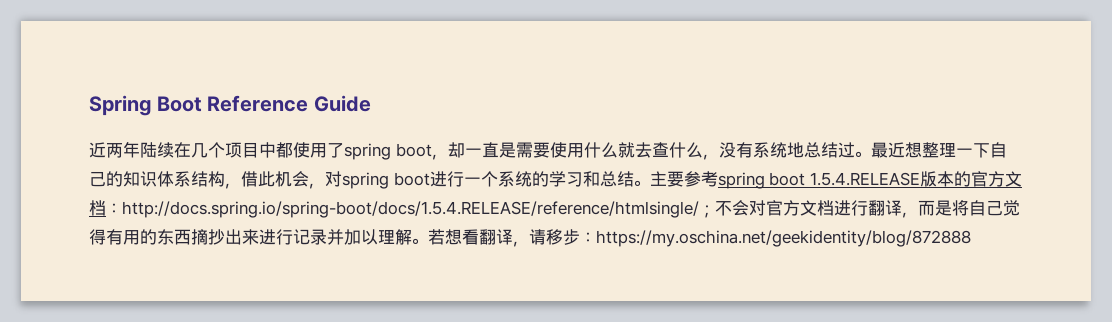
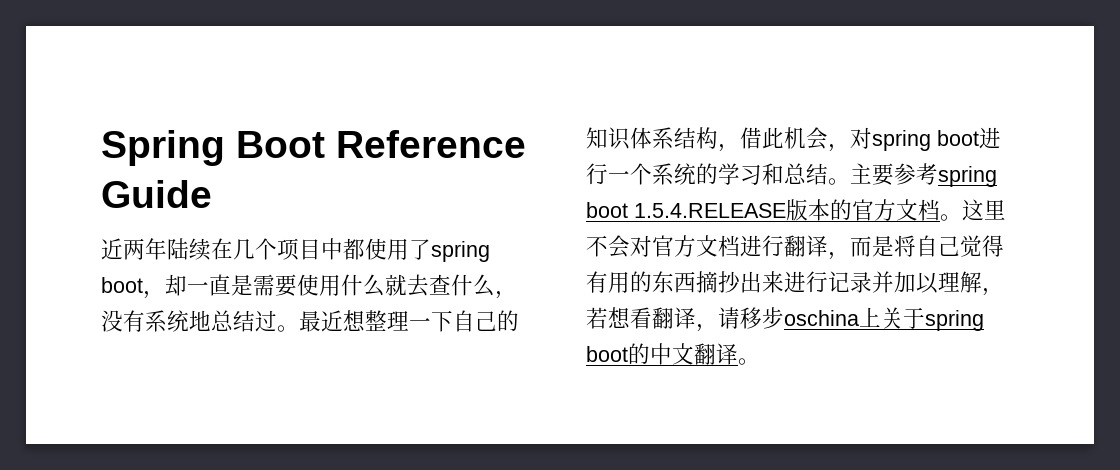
[106,201,715,218] ：http://docs.spring.io/spring-boot/docs/1.5.4.RELEASE/reference/htmlsingle/； -> [940,199,1006,221] 。这里
[412,238,428,244] 。 -> [982,288,1004,296] ，
[580,230,971,247] ：https://my.oschina.net/geekidentity/blog/872888 -> [784,307,984,331] [586,343,760,365] oschina上关于spring boot的中文翻译。

